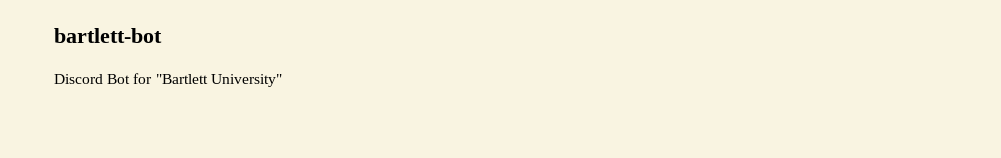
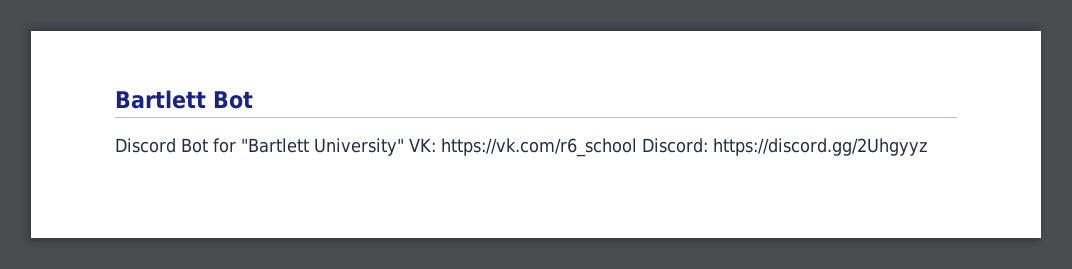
[54,28,162,43] bartlett-bot -> [115,90,253,109] Bartlett Bot
(282, 80) none -> [409,138,928,157] VK: https://vk.com/r6_school Discord: https://discord.gg/2Uhgyyz

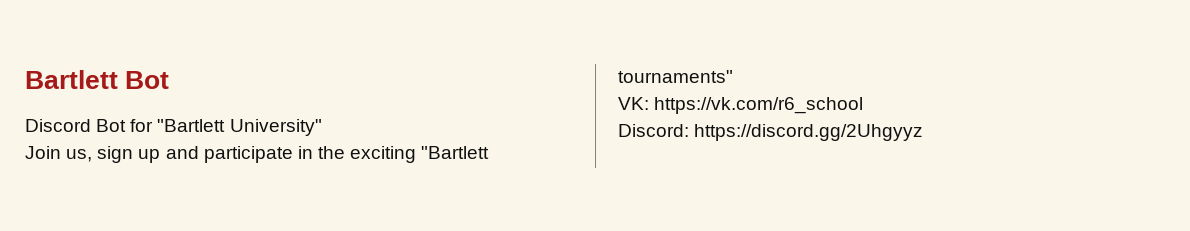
(404, 147) none -> [25,146,490,163] [618,70,733,83] // Join us, sign up and participate in the exciting "Bartlett tournaments" //
(637, 147) none -> (864, 105) //

